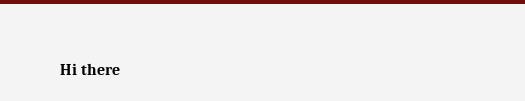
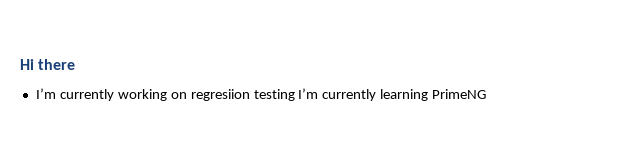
(121, 69) none -> [35,88,487,101] // I’m currently working on regresiion testing I’m currently learning PrimeNG

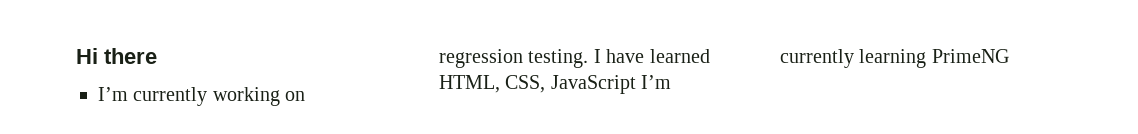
[190,89,295,101] regresiion testing -> [439,49,710,68] [439,75,636,94] regression testing. I have learned HTML, CSS, JavaScript

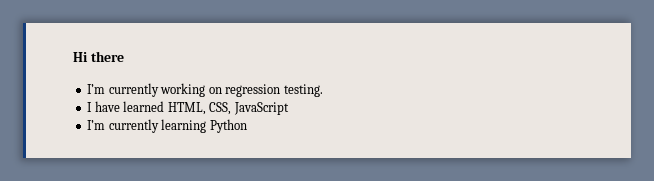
(589, 58) none -> (323, 90) //
(636, 84) none -> (289, 108) //
[931,49,1009,63] PrimeNG -> [209,119,247,133] Python

